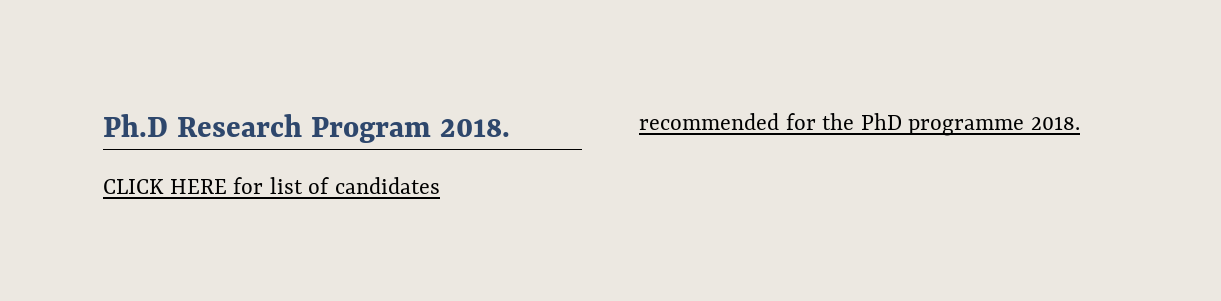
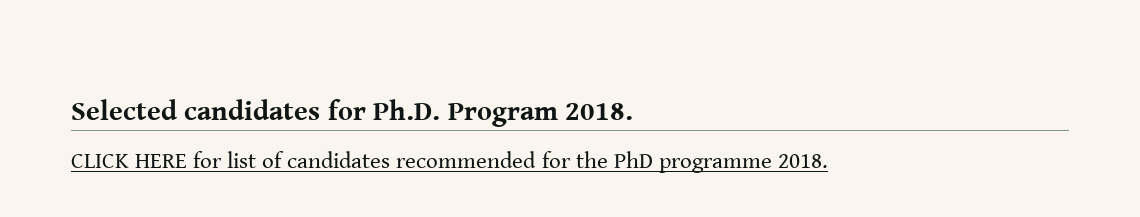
[103,114,303,137] Ph.D Research -> [71,99,441,120] Selected candidates for Ph.D.

